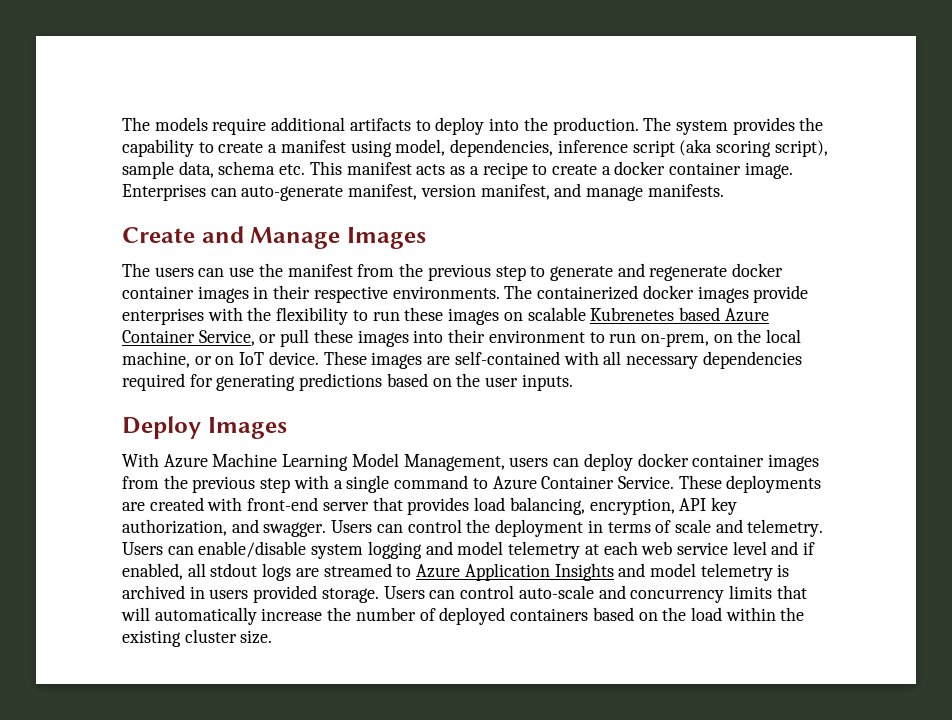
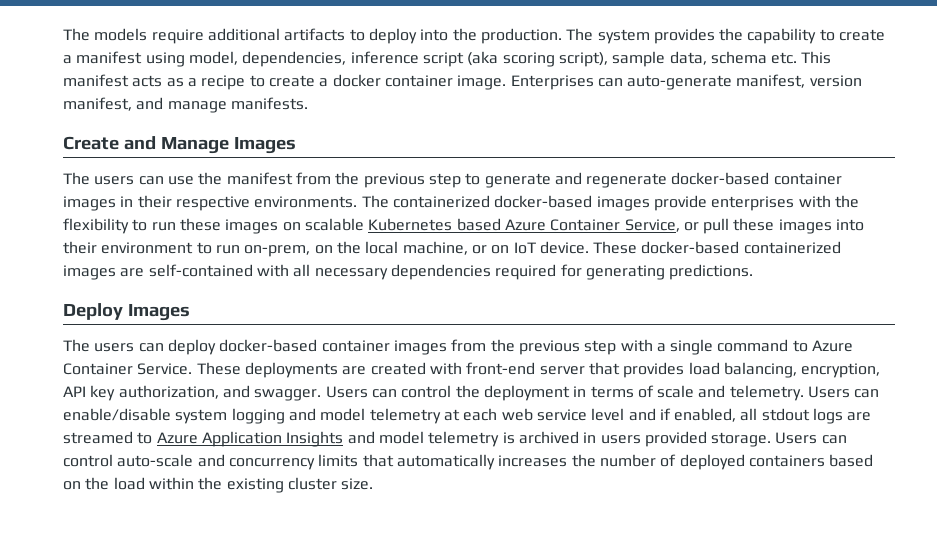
[732,263,784,277] docker -> [671,172,770,185] docker-based
[642,285,694,299] docker -> [494,195,593,208] docker-based
[590,307,675,321] Kubrenetes -> [368,218,453,231] Kubernetes
(367, 358) none -> [641,241,841,254] docker-based containerized
[299,373,573,391] [122,416,287,439] [122,453,505,471] predictions based on the user inputs. // Deploy Images // With Azure Machine Learning Model Management, -> [669,264,754,280] [63,303,190,321] [63,339,90,352] predictions. // Deploy Images // The
[637,453,689,467] docker -> [219,339,318,352] docker-based
[121,607,323,625] will automatically increase -> [396,454,568,470] automatically increases

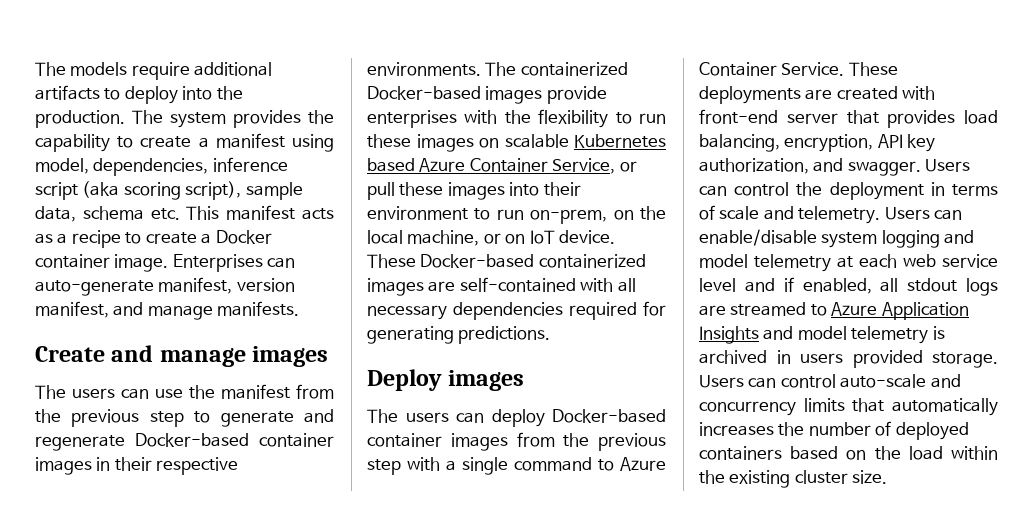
[332,74,381,87] docker -> [215,230,272,244] Docker
[160,137,296,154] Manage Images -> [159,346,329,367] manage images
[671,172,770,185] docker-based -> [135,433,249,447] Docker-based
[494,195,593,208] docker-based -> [367,86,481,100] Docker-based
[641,241,740,254] docker-based -> [420,254,535,268] Docker-based
[127,304,190,321] Images -> [448,370,525,391] images
[219,339,318,352] docker-based -> [552,409,666,423] Docker-based

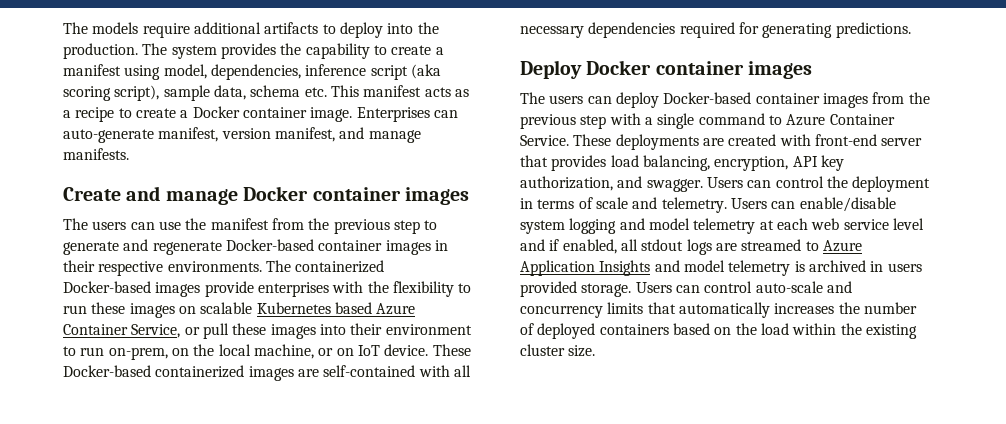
(246, 357) none -> [243,186,401,201] Docker container
(442, 380) none -> [586,60,744,75] Docker container

